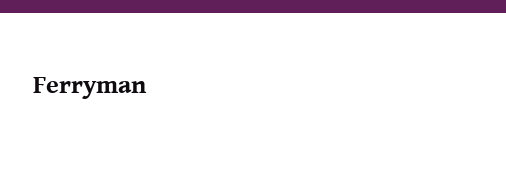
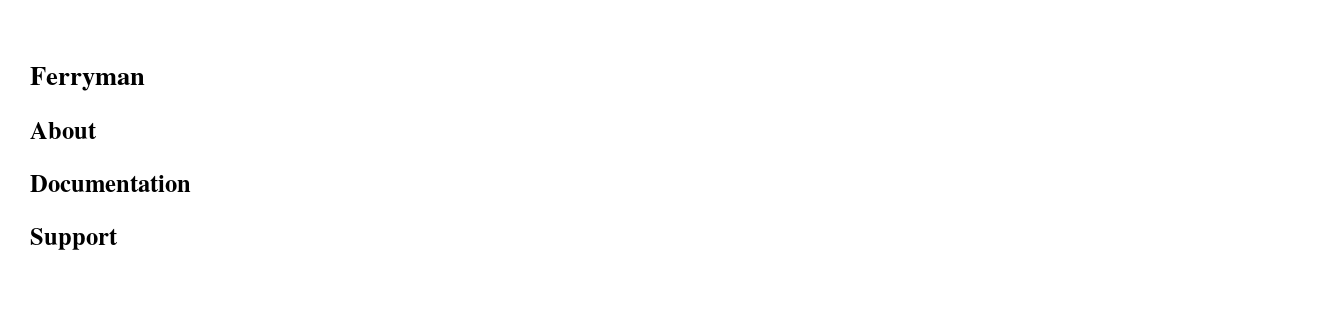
(147, 88) none -> [30,122,97,139] [30,175,191,192] [30,228,118,250] // About // Documentation // Support

